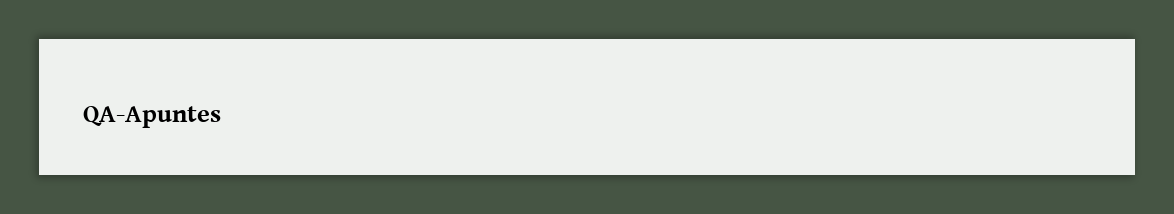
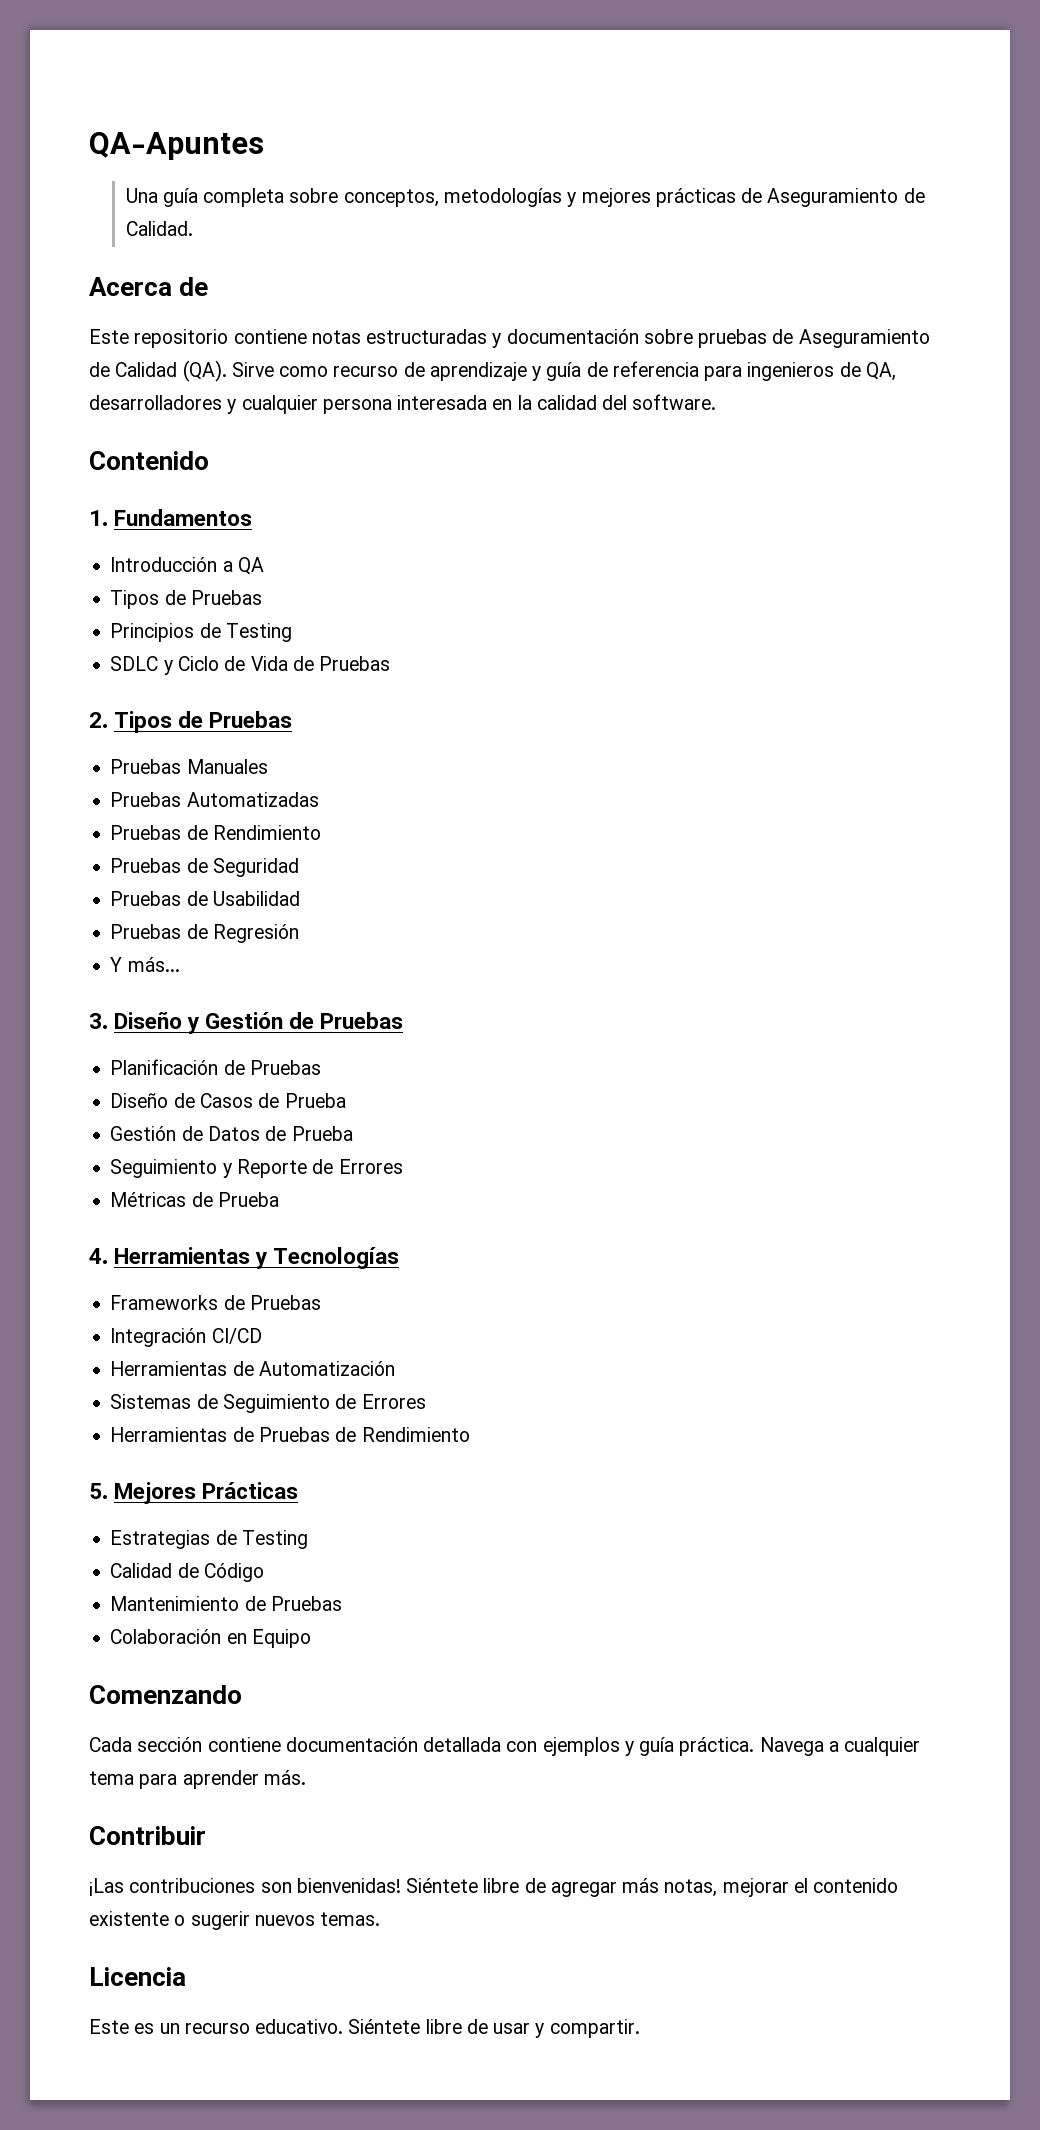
(221, 117) none -> [125,188,925,207] [125,221,193,236] [89,277,209,296] [89,329,930,348] [89,360,896,382] [89,394,717,414] [89,451,209,470] [89,509,253,526] [110,557,264,575] [110,590,262,609] [110,623,292,642] [110,656,391,675] [89,711,293,733] [110,759,268,774] [110,792,319,807] [110,825,321,840] [110,858,299,877] [110,891,300,906] [110,924,299,943] [110,957,180,972] [89,1011,404,1034] [110,1059,321,1075] [110,1093,346,1108] [110,1126,353,1141] [110,1159,403,1178] [110,1192,279,1207] [89,1247,400,1269] [110,1295,321,1310] [110,1328,262,1347] [110,1361,395,1376] [110,1394,426,1413] [110,1427,470,1442] [89,1482,299,1504] [110,1530,308,1549] [110,1563,264,1582] [110,1596,342,1611] [110,1629,311,1648] [89,1685,242,1704] [89,1737,921,1756] [89,1770,306,1789] [89,1826,206,1845] [89,1878,899,1897] [89,1911,381,1930] [89,1967,186,1986] [89,2019,640,2038] // Una guía completa sobre conceptos, metodologías y mejores prácticas de Aseguramiento de Calidad. // Acerca de // Este repositorio contiene notas estructuradas y documentación sobre pruebas de Aseguramiento de Calidad (QA). Sirve como recurso de aprendizaje y guía de referencia para ingenieros de QA, desarrolladores y cualquier persona interesada en la calidad del software. // Contenido // 1. Fundamentos // Introducción a QA // Tipos de Pruebas // Principios de Testing // SDLC y Ciclo de Vida de Pruebas // 2. Tipos de Pruebas // Pruebas Manuales // Pruebas Automatizadas // Pruebas de Rendimiento // Pruebas de Seguridad // Pruebas de Usabilidad // Pruebas de Regresión // Y más... // 3. Diseño y Gestión de Pruebas // Planificación de Pruebas // Diseño de Casos de Prueba // Gestión de Datos de Prueba // Seguimiento y Reporte de Errores // Métricas de Prueba // 4. Herramientas y Tecnologías // Frameworks de Pruebas // Integración CI/CD // Herramientas de Automatización // Sistemas de Seguimiento de Errores // Herramientas de Pruebas de Rendimiento // 5. Mejores Prácticas // Estrategias de Testing // Calidad de Código // Mantenimiento de Pruebas // Colaboración en Equipo // Comenzando // Cada sección contiene documentación detallada con ejemplos y guía práctica. Navega a cualquier tema para aprender más. // Contribuir // ¡Las contribuciones son bienvenidas! Siéntete libre de agregar más notas, mejorar el contenido existente o sugerir nuevos temas. // Licencia // Este es un recurso educativo. Siéntete libre de usar y compartir.

